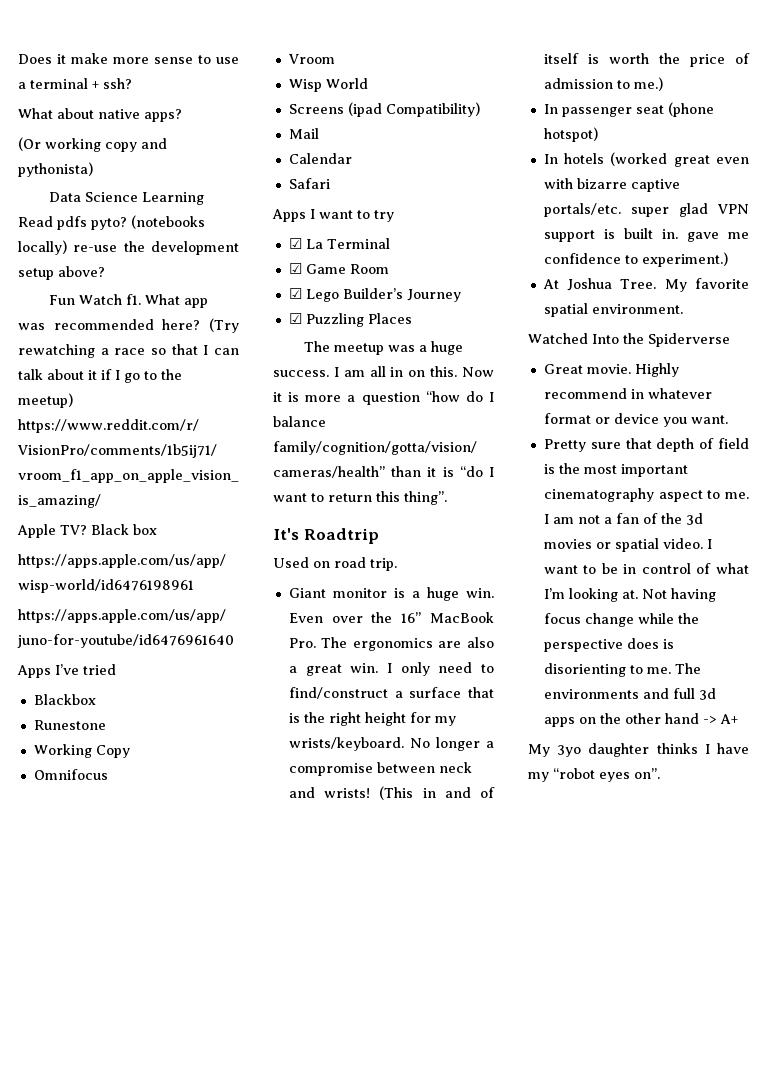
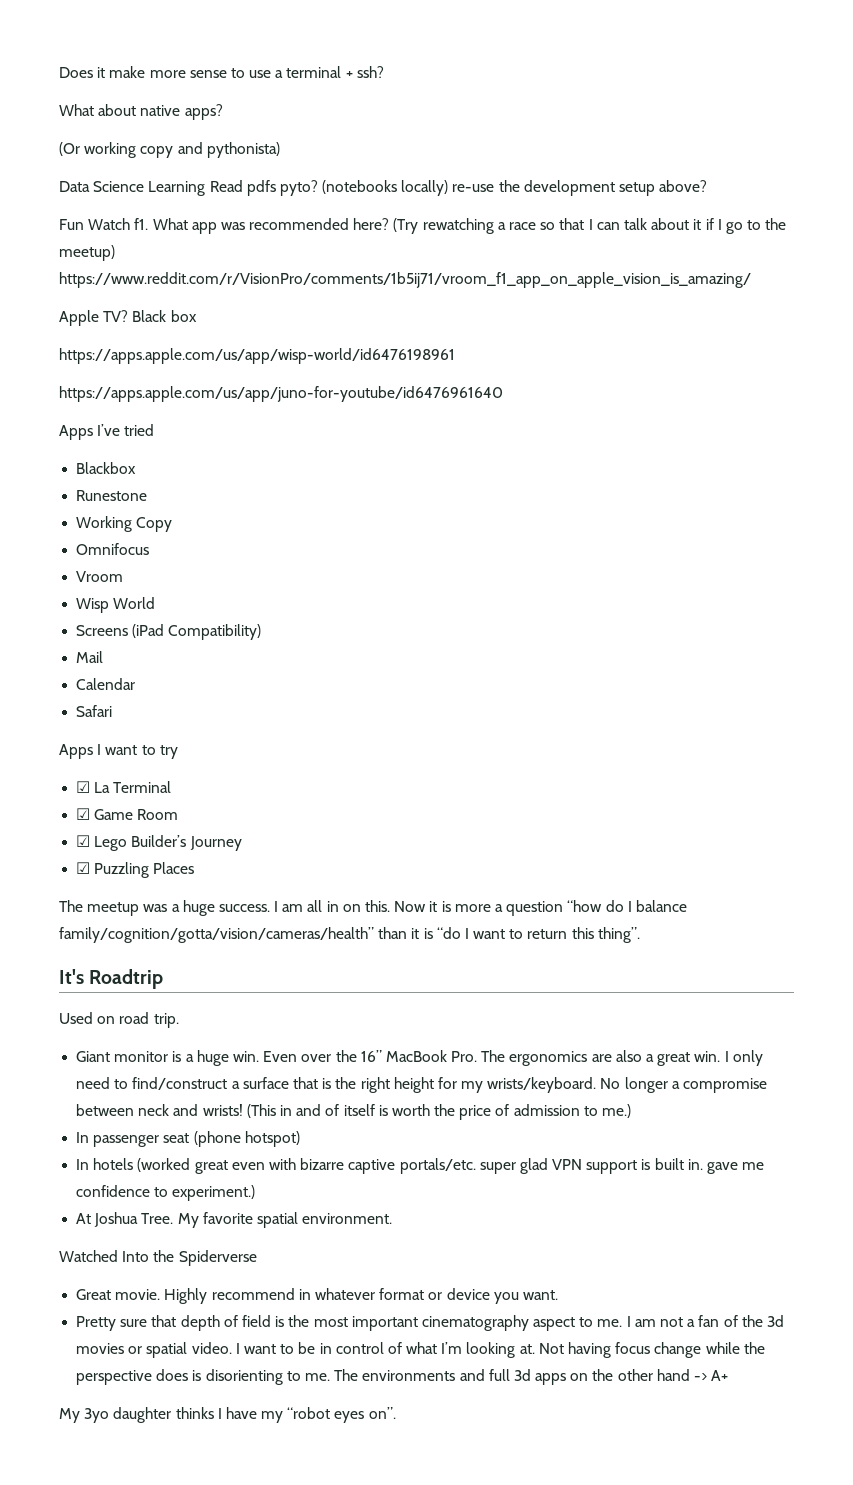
[347,102,382,117] (ipad -> [132,624,165,638] (iPad

